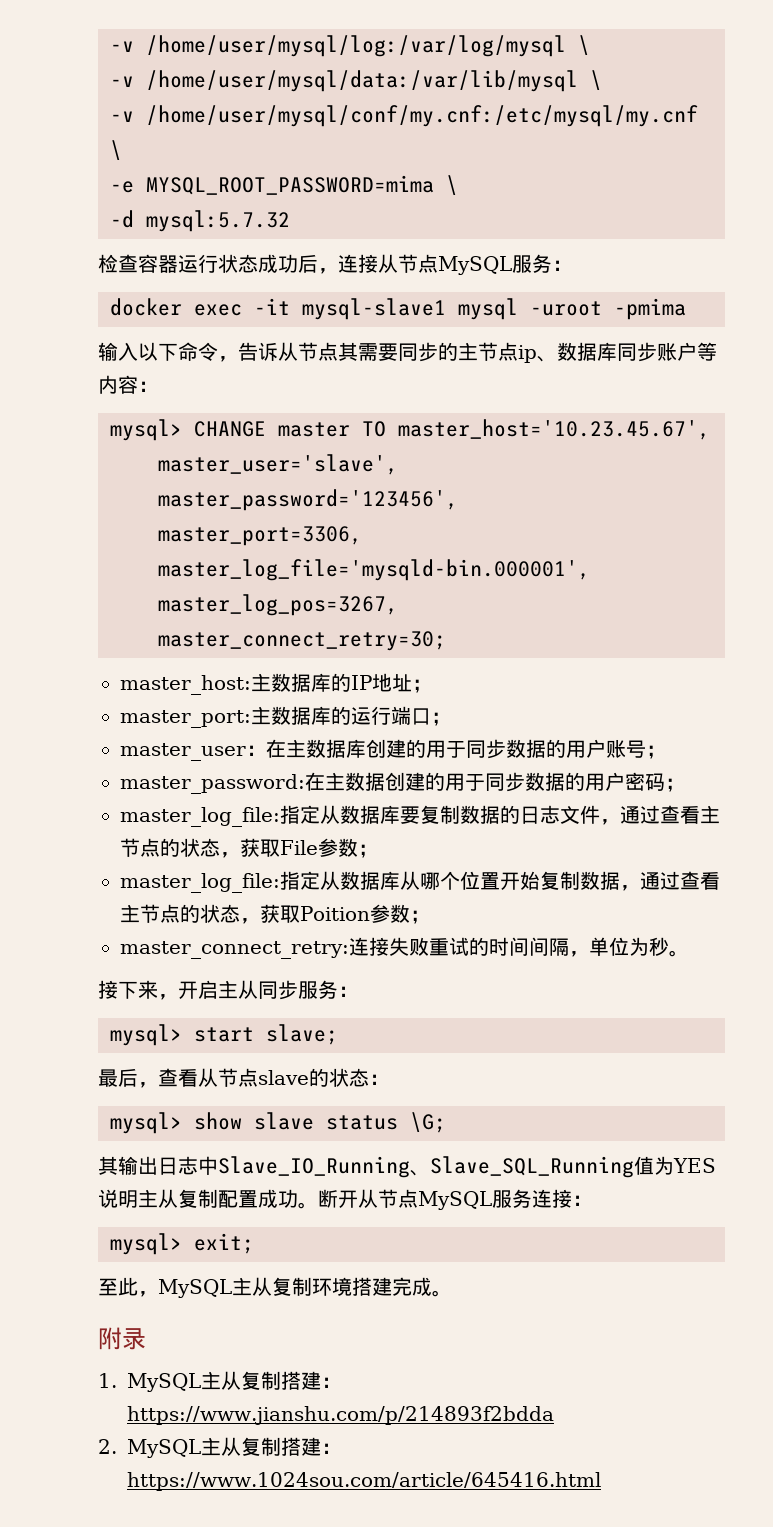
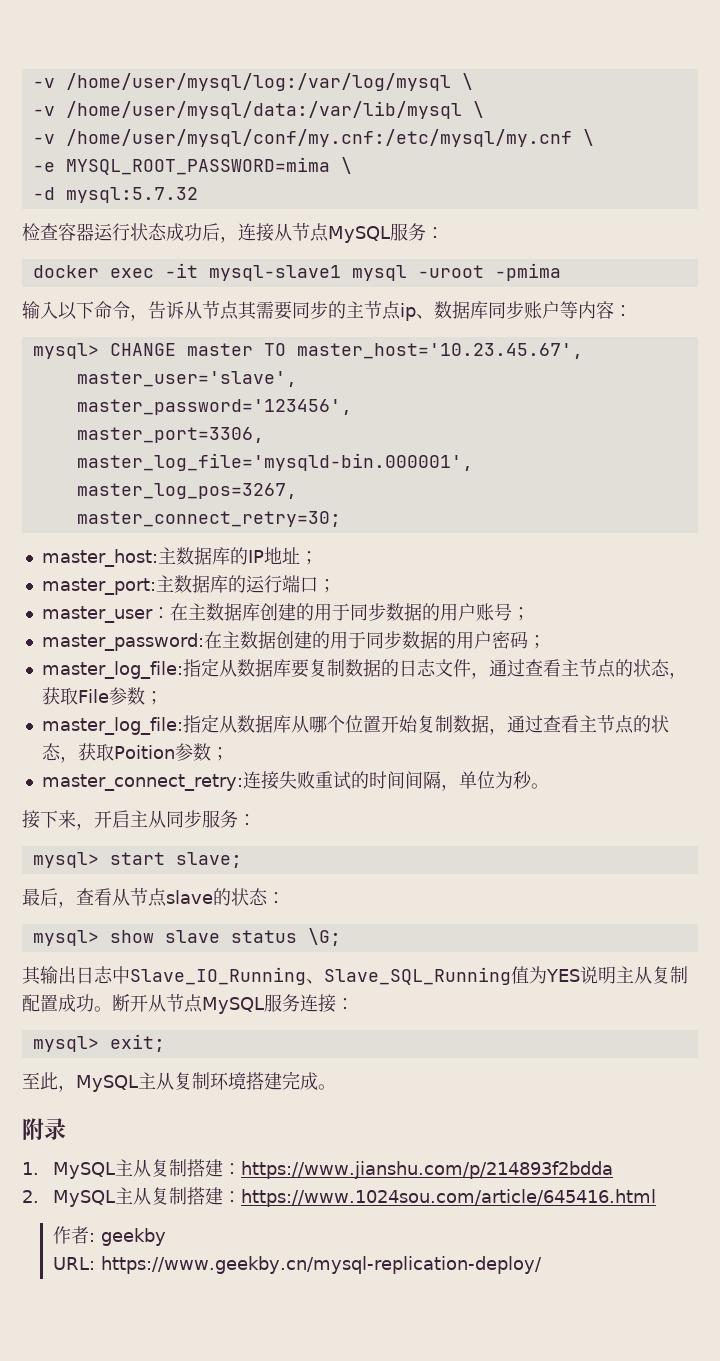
(601, 1481) none -> [52,1226,166,1246] [52,1256,542,1274] // 作者: geekby // URL: https://www.geekby.cn/mysql-replication-deploy/

